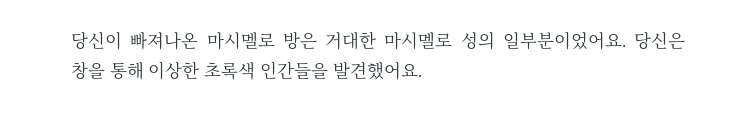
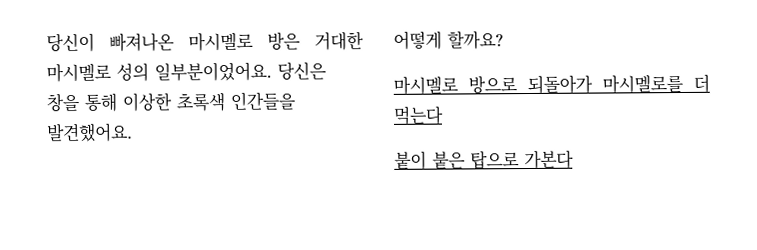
(422, 70) none -> [393,30,504,50] [393,73,710,95] [393,105,443,125] [394,150,574,170] // 어떻게 할까요? // 마시멜로 방으로 되돌아가 마시멜로를 더 먹는다 // 붙이 붙은 탑으로 가본다

